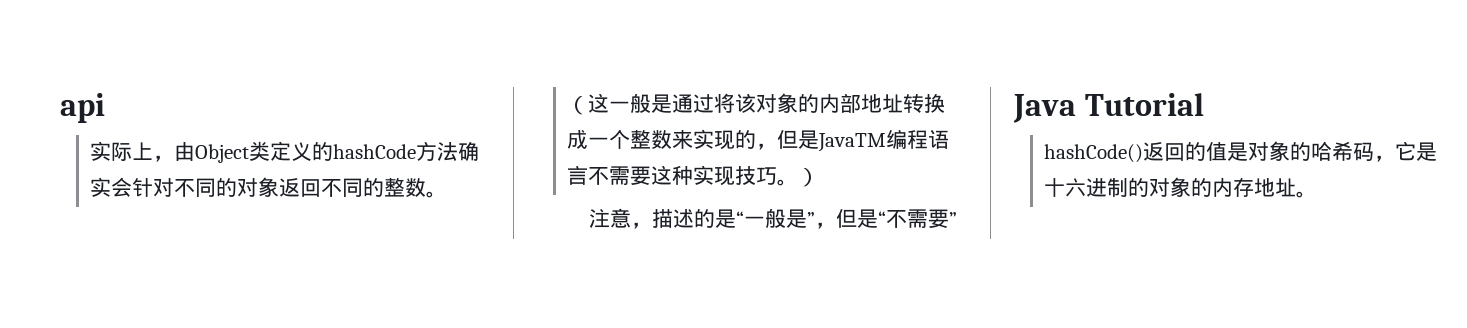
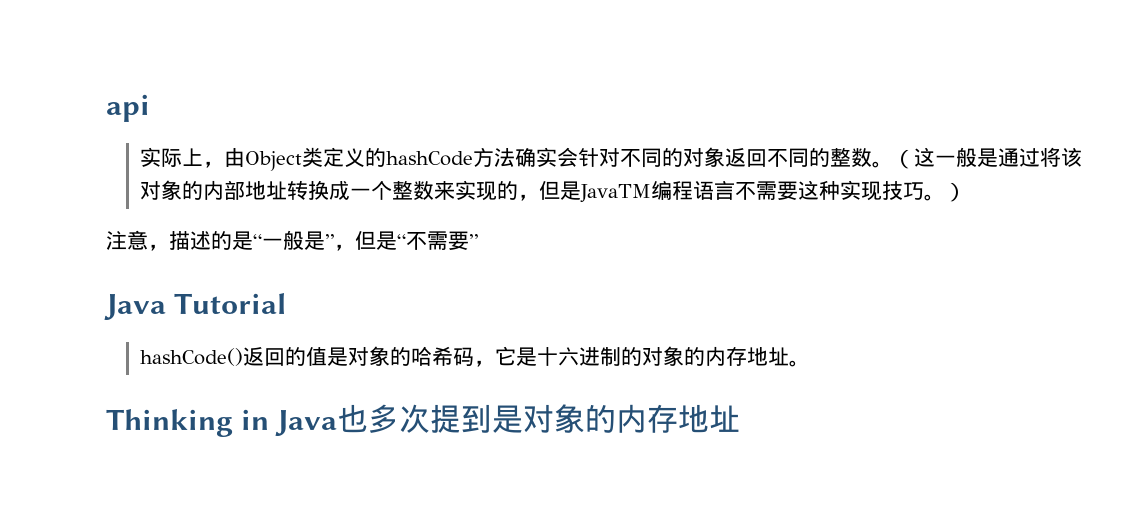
(1318, 194) none -> [106,404,741,437] // Thinking in Java也多次提到是对象的内存地址

